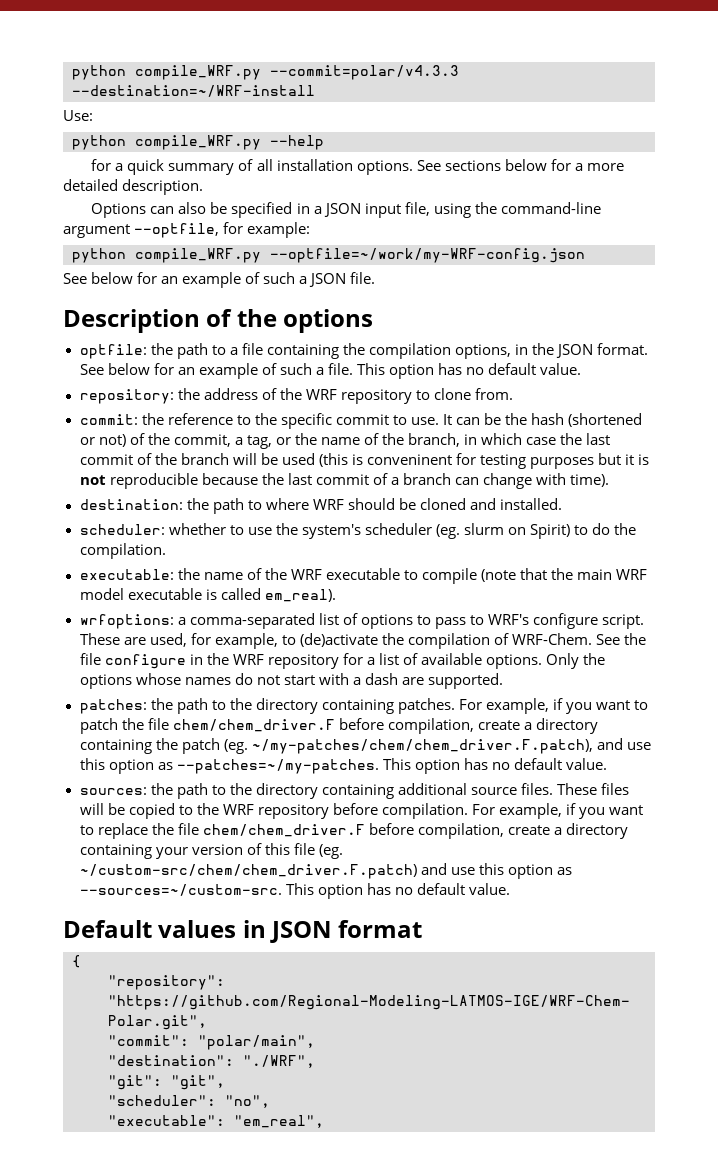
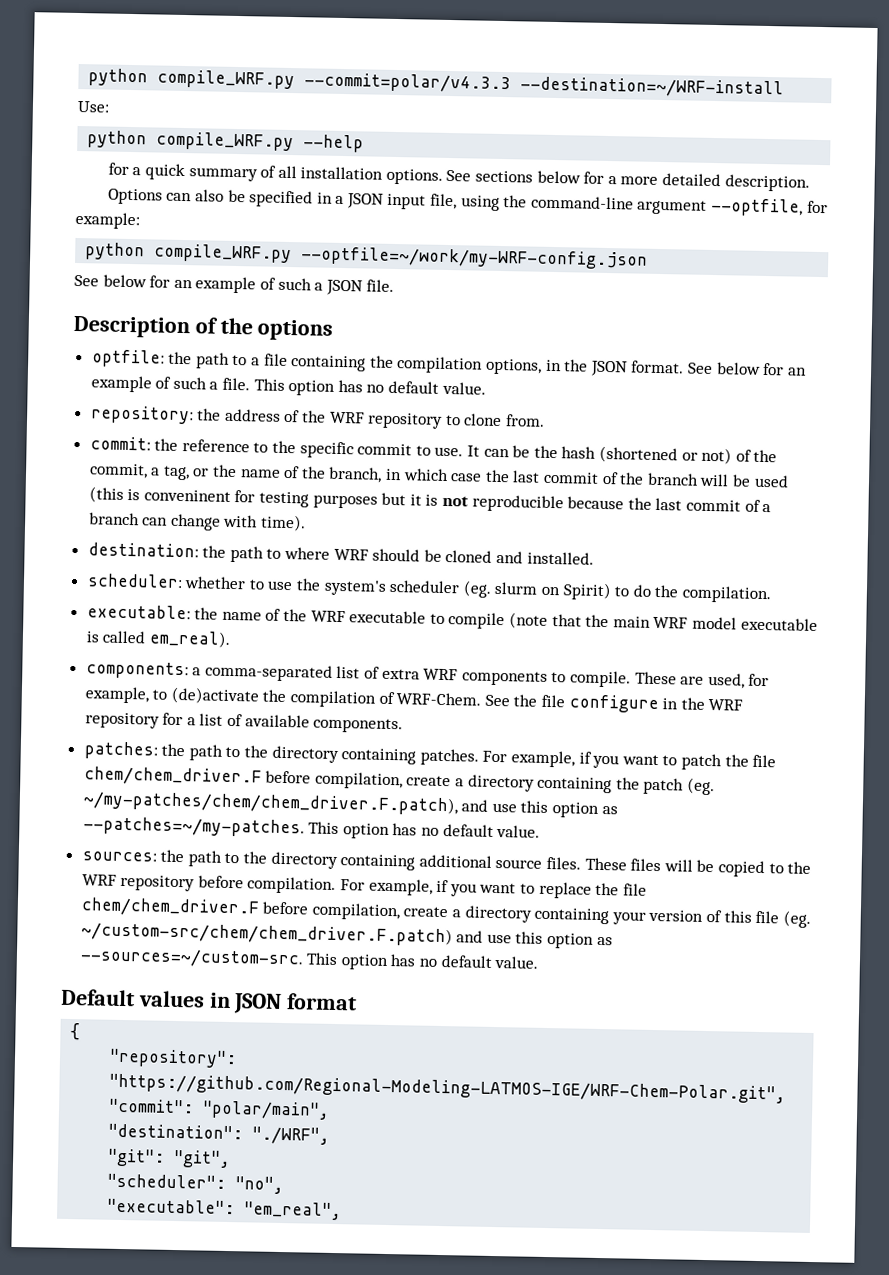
[79,614,174,629] wrfoptions: -> [85,661,189,680] components:
[360,613,645,629] options to pass to WRF's configure script. -> [381,668,632,688] extra WRF components to compile.
[486,653,606,669] [79,673,504,689] options. Only the options whose names do not start with a dash are supported. -> [313,717,404,734] components.

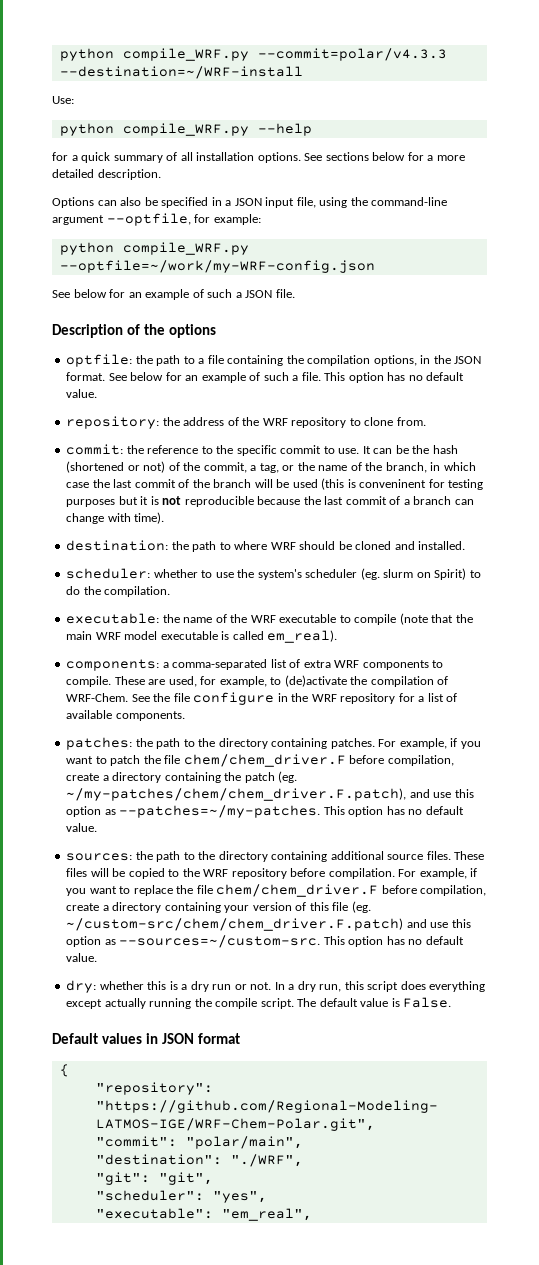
(539, 962) none -> [66,980,486,993] [66,997,452,1009] // dry: whether this is a dry run or not. In a dry run, this script does everything except actually running the compile script. The default value is False.
[235,1176,285,1195] "no", -> [212,1191,267,1203] "yes",

